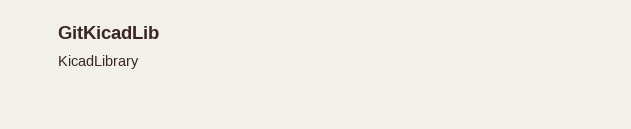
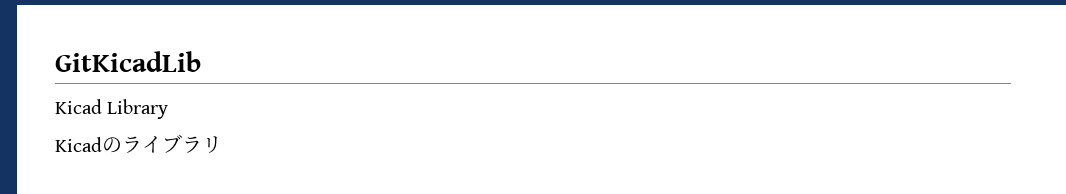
[58,55,139,69] KicadLibrary -> [55,99,169,119] [55,134,222,153] Kicad Library // Kicadのライブラリ

